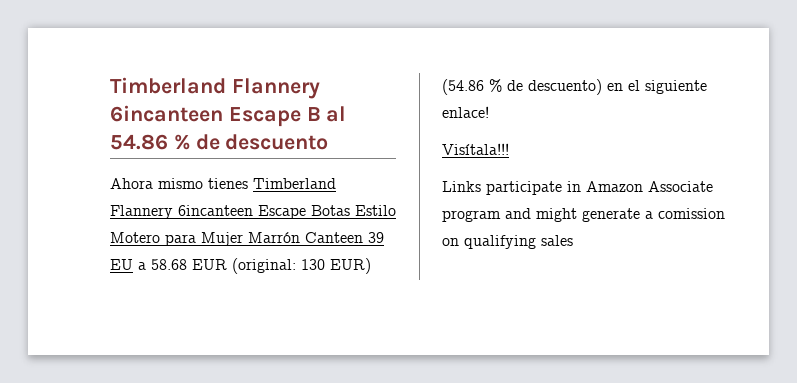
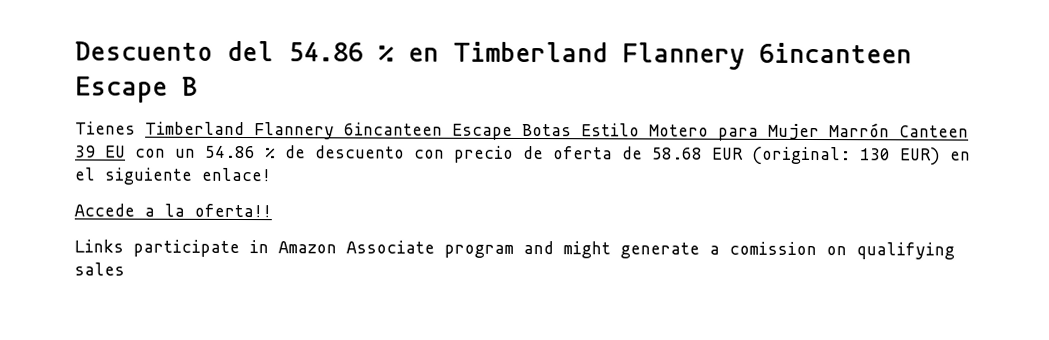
(110, 85) none -> [75,40,439,62] Descuento del 54.86 % en
[326,106,347,122] [110,134,329,150] [110,178,248,189] al 54.86 % de descuento // Ahora mismo tienes -> [75,121,136,135] // Tienes
[138,262,146,270] a -> [135,145,643,163] con un 54.86 % de descuento con precio de oferta de
[442,79,602,95] (54.86 % de descuento) -> (941, 156) none
[442,143,509,155] Visítala!!! -> [74,203,272,218] Accede a la oferta!!

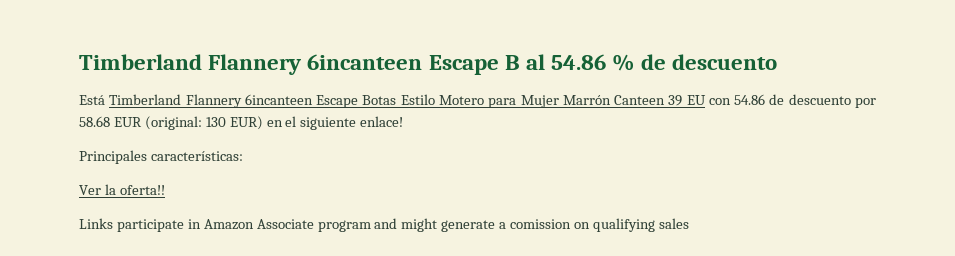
[75,40,439,62] Descuento del 54.86 % en -> (79, 62) none
[75,121,136,135] // Tienes -> [526,54,777,71] [79,95,105,105] al 54.86 % de descuento // Está
[175,145,643,163] un 54.86 % de descuento con precio de oferta de -> [734,94,877,108] 54.86 de descuento por
[74,203,155,217] Accede a -> [79,150,243,164] [79,185,101,195] Principales características: // Ver

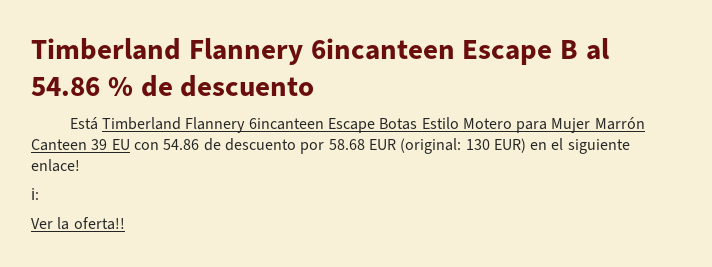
[79,150,243,164] Principales características: -> [31,188,39,200] ℹ:
[79,218,689,232] // Links participate in Amazon Associate program and might generate a comission on qualifying sales -> (125, 223) none

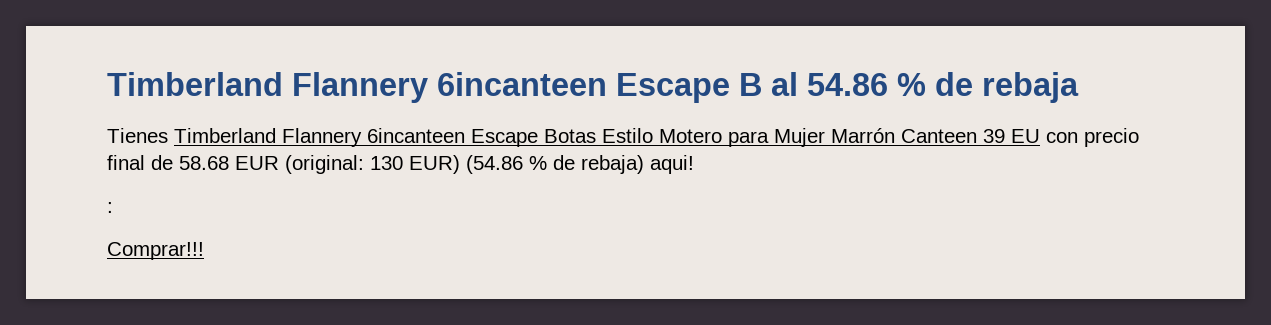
[180,75,315,97] [69,117,98,130] descuento // Está -> [982,72,1079,103] [107,128,168,143] rebaja // Tienes
[163,138,325,154] 54.86 de descuento por -> [1084,128,1139,147] [107,155,173,170] precio final de
[530,138,630,154] [31,159,80,172] [31,188,39,200] [31,217,125,230] en el siguiente enlace! // ℹ: // Ver la oferta!! -> [466,155,694,174] [107,202,113,213] [107,242,204,260] (54.86 % de rebaja) aqui! // : // Comprar!!!

